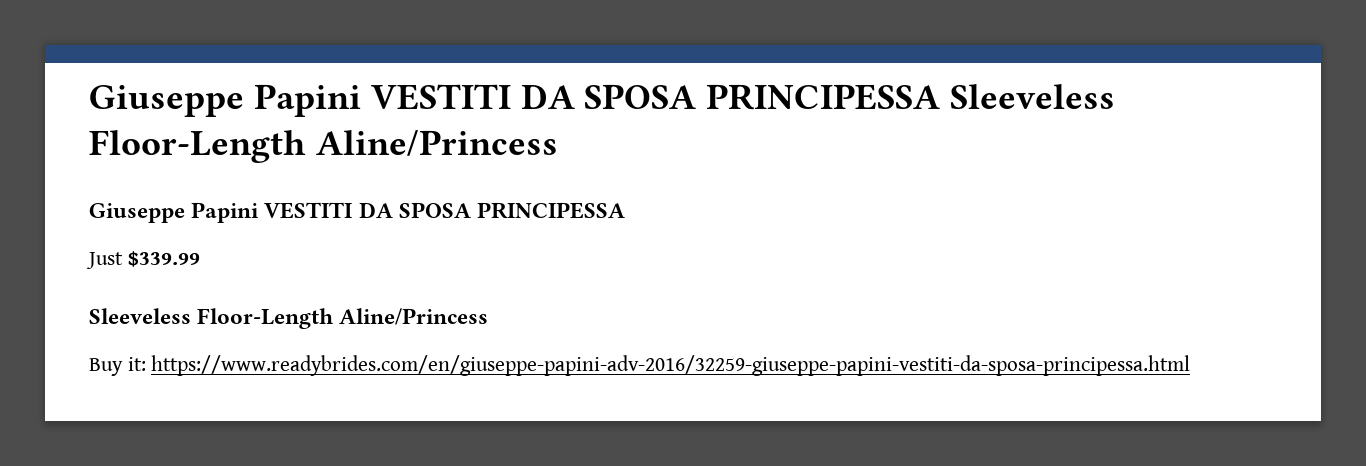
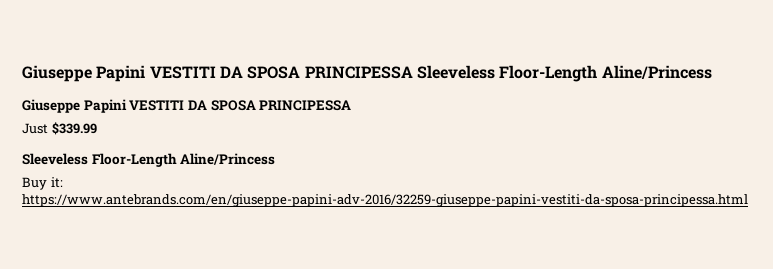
[151,355,1191,376] https://www.readybrides.com/en/giuseppe-papini-adv-2016/32259-giuseppe-papini-vestiti-da-sposa-principessa.html -> [22,194,748,207] https://www.antebrands.com/en/giuseppe-papini-adv-2016/32259-giuseppe-papini-vestiti-da-sposa-principessa.html

